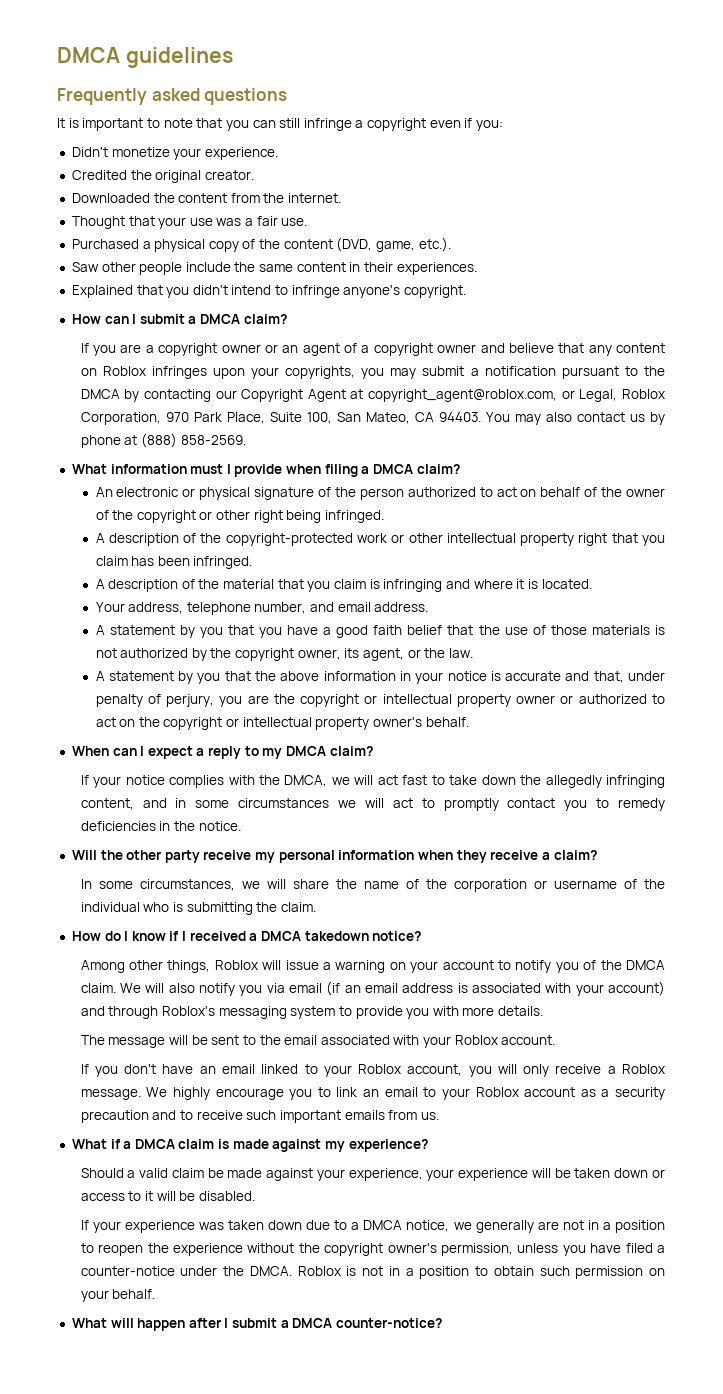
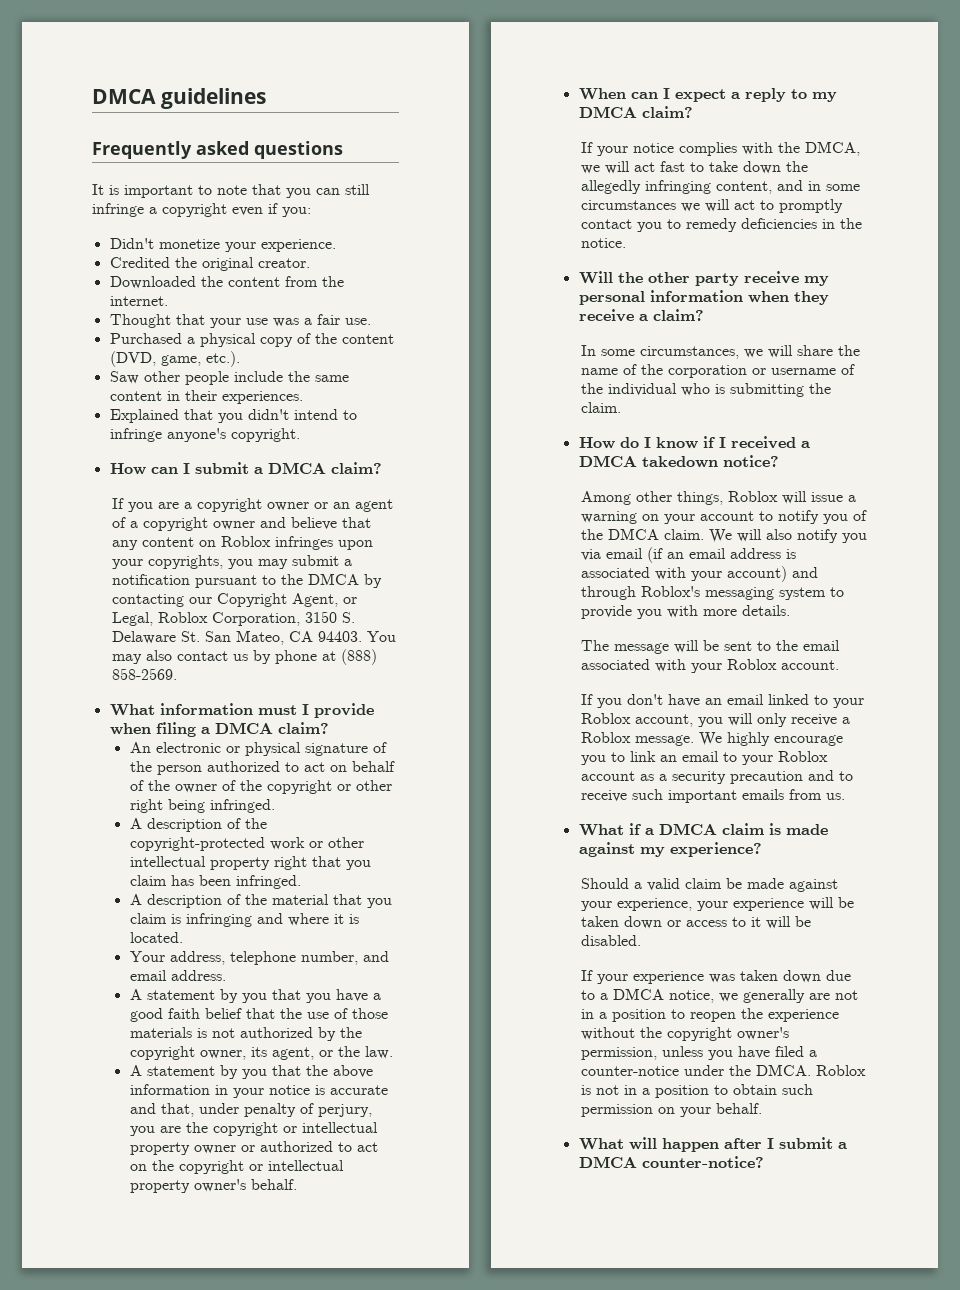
[307,389,558,402] Agent at copyright_agent@roblox.com, -> [292,593,339,607] Agent,
[165,412,332,424] 970 Park Place, Suite 100, -> [305,611,356,623] [112,631,201,644] 3150 S. Delaware St.

